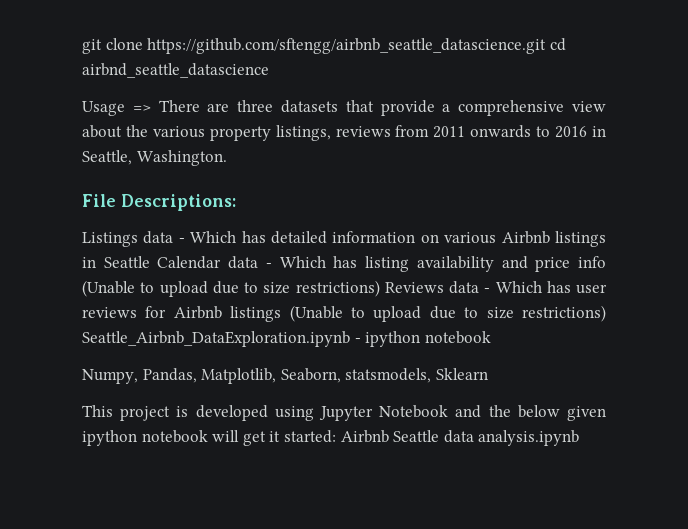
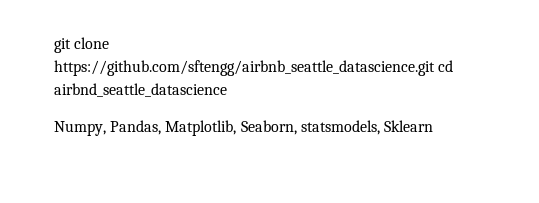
[82,100,606,116] [82,125,607,141] [82,150,227,166] [82,194,236,211] [82,231,606,247] [82,256,606,272] [82,280,607,297] [82,305,606,322] [82,331,491,347] // Usage => There are three datasets that provide a comprehensive view about the various property listings, reviews from 2011 onwards to 2016 in Seattle, Washington. // File Descriptions: // Listings data - Which has detailed information on various Airbnb listings in Seattle Calendar data - Which has listing availability and price info (Unable to upload due to size restrictions) Reviews data - Which has user reviews for Airbnb listings (Unable to upload due to size restrictions) Seattle_Airbnb_DataExploration.ipynb - ipython notebook -> (227, 90) none
[82,405,606,421] [82,430,580,446] // This project is developed using Jupyter Notebook and the below given ipython notebook will get it started: Airbnb Seattle data analysis.ipynb -> (433, 126) none

